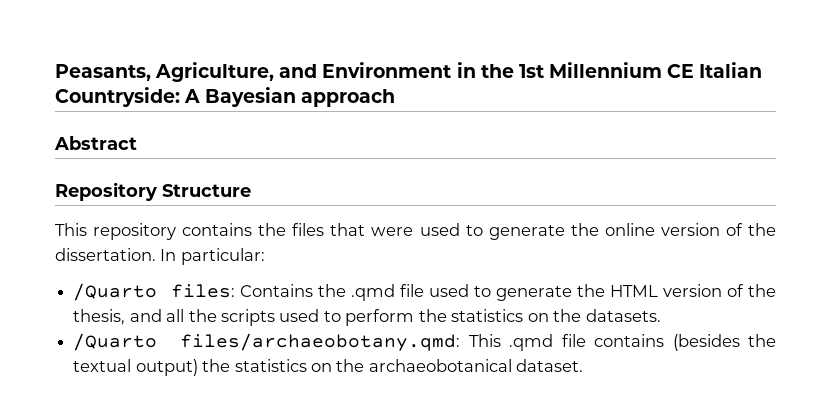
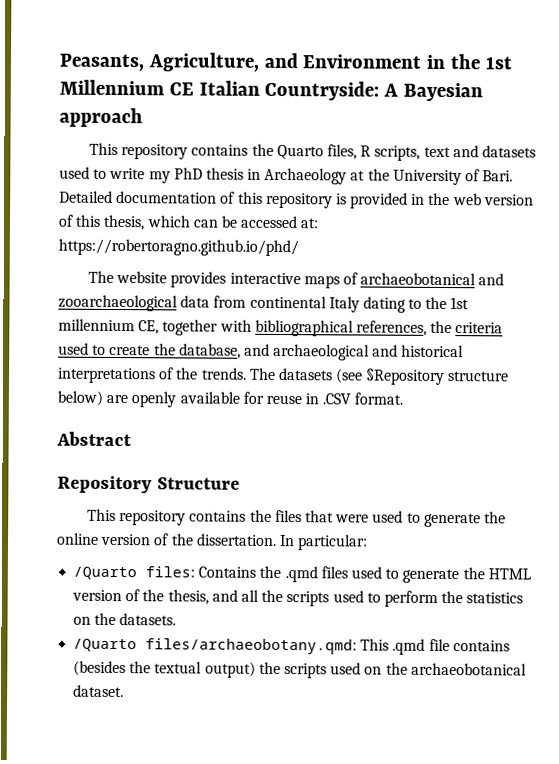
(396, 98) none -> [89,142,536,161] [59,166,514,186] [59,190,534,209] [58,214,320,231] [58,238,299,257] [88,270,505,289] [58,294,470,313] [58,318,504,337] [58,342,465,361] [57,367,510,386] [57,390,404,408] // This repository contains the Quarto files, R scripts, text and datasets used to write my PhD thesis in Archaeology at the University of Bari. Detailed documentation of this repository is provided in the web version of this thesis, which can be accessed at: https://robertoragno.github.io/phd/ // The website provides interactive maps of archaeobotanical and zooarchaeological data from continental Italy dating to the 1st millennium CE, together with bibliographical references, the criteria used to create the database, and archaeological and historical interpretations of the trends. The datasets (see §Repository structure below) are openly available for reuse in .CSV format.
[399,284,424,297] file -> [320,566,348,579] files
[234,359,307,372] statistics -> [283,662,362,679] scripts used

